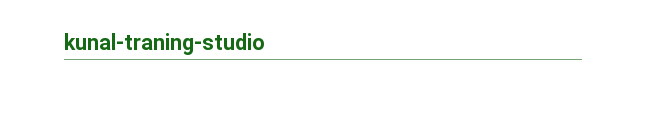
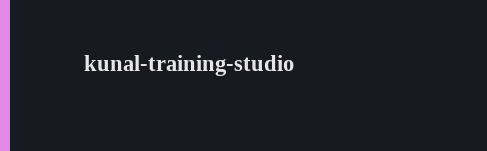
[64,33,265,55] kunal-traning-studio -> [84,55,294,76] kunal-training-studio

